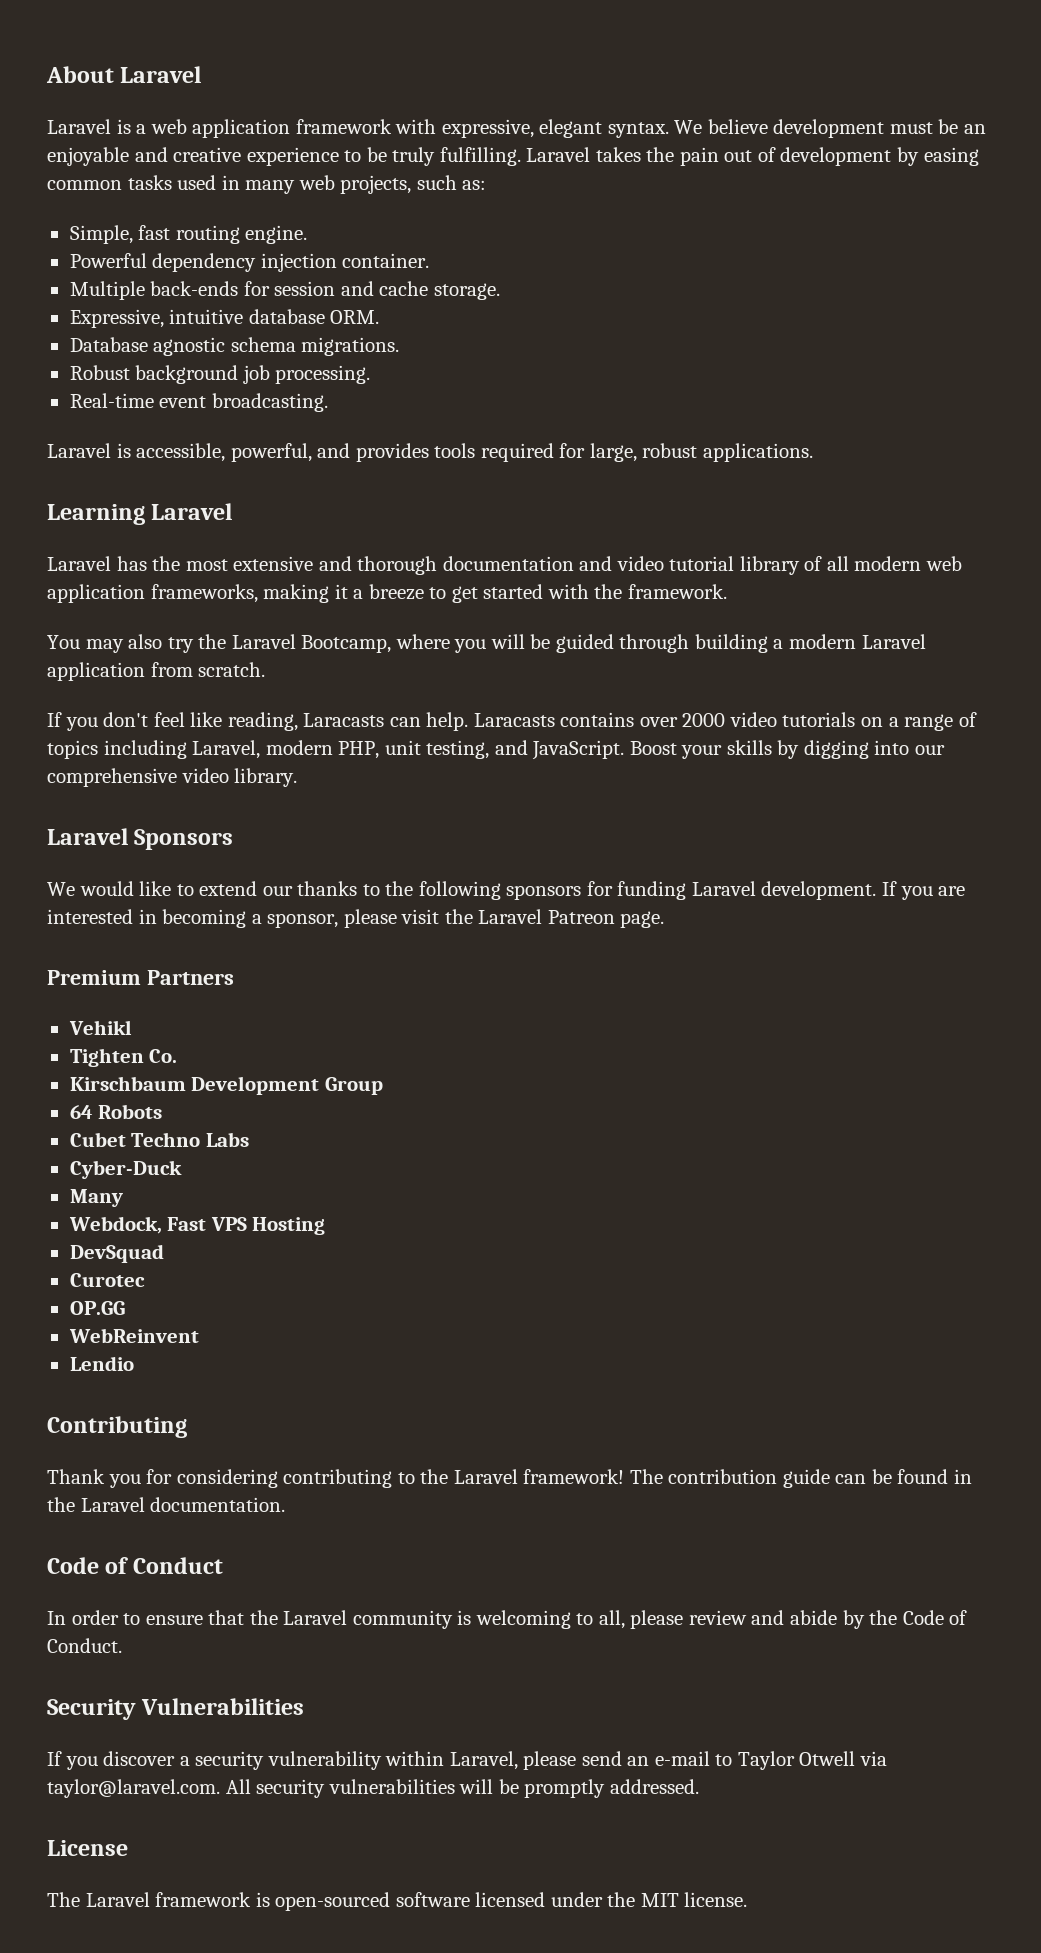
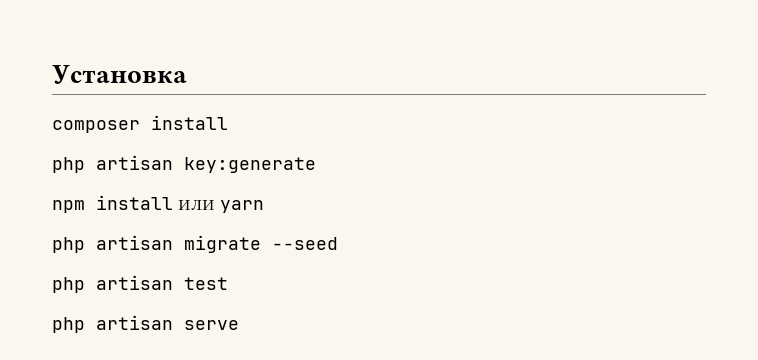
[46,66,202,83] [47,119,987,138] [47,147,979,166] [47,175,487,194] [69,225,308,244] [69,253,430,272] [69,281,500,300] [69,309,380,328] [69,337,400,356] [69,365,371,384] [69,393,328,412] [47,443,813,462] [47,503,233,525] [47,556,963,575] [47,584,727,603] [47,634,926,653] [47,662,266,681] [47,712,977,731] [47,740,946,760] [47,768,298,787] [47,828,234,850] [47,881,966,900] [47,909,665,928] [47,970,234,985] [68,1020,132,1035] [69,1048,178,1067] [69,1076,383,1095] [69,1104,163,1119] [69,1132,249,1147] [69,1160,182,1179] [69,1189,123,1207] [68,1216,326,1235] [69,1244,164,1263] [69,1273,145,1287] [69,1301,125,1315] [68,1328,199,1343] [69,1356,134,1371] [47,1416,187,1438] [47,1469,973,1488] [47,1497,286,1512] [47,1557,223,1574] [47,1610,968,1629] [47,1638,122,1653] [47,1698,305,1720] [47,1751,888,1770] [47,1779,699,1798] [47,1840,128,1856] [47,1892,748,1911] About Laravel // Laravel is a web application framework with expressive, elegant syntax. We believe development must be an enjoyable and creative experience to be truly fulfilling. Laravel takes the pain out of development by easing common tasks used in many web projects, such as: // Simple, fast routing engine. // Powerful dependency injection container. // Multiple back-ends for session and cache storage. // Expressive, intuitive database ORM. // Database agnostic schema migrations. // Robust background job processing. // Real-time event broadcasting. // Laravel is accessible, powerful, and provides tools required for large, robust applications. // Learning Laravel // Laravel has the most extensive and thorough documentation and video tutorial library of all modern web application frameworks, making it a breeze to get started with the framework. // You may also try the Laravel Bootcamp, where you will be guided through building a modern Laravel application from scratch. // If you don't feel like reading, Laracasts can help. Laracasts contains over 2000 video tutorials on a range of topics including Laravel, modern PHP, unit testing, and JavaScript. Boost your skills by digging into our comprehensive video library. // Laravel Sponsors // We would like to extend our thanks to the following sponsors for funding Laravel development. If you are interested in becoming a sponsor, please visit the Laravel Patreon page. // Premium Partners // Vehikl // Tighten Co. // Kirschbaum Development Group // 64 Robots // Cubet Techno Labs // Cyber-Duck // Many // Webdock, Fast VPS Hosting // DevSquad // Curotec // OP.GG // WebReinvent // Lendio // Contributing // Thank you for considering contributing to the Laravel framework! The contribution guide can be found in the Laravel documentation. // Code of Conduct // In order to ensure that the Laravel community is welcoming to all, please review and abide by the Code of Conduct. // Security Vulnerabilities // If you discover a security vulnerability within Laravel, please send an e-mail to Taylor Otwell via taylor@laravel.com. All security vulnerabilities will be promptly addressed. // License // The Laravel framework is open-sourced software licensed under the MIT license. -> [52,65,187,84] [52,115,228,133] [52,155,316,173] [52,195,264,213] [52,235,338,253] [52,275,228,293] [52,315,239,333] Установка // composer install // php artisan key:generate // npm install или yarn // php artisan migrate --seed // php artisan test // php artisan serve

